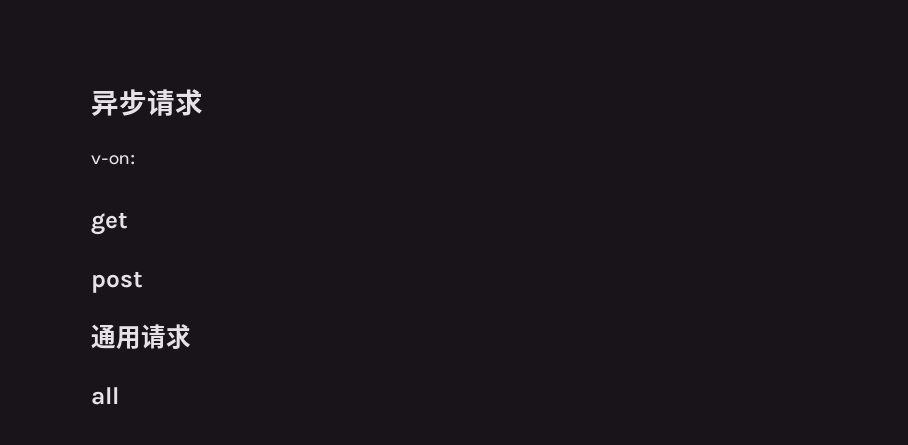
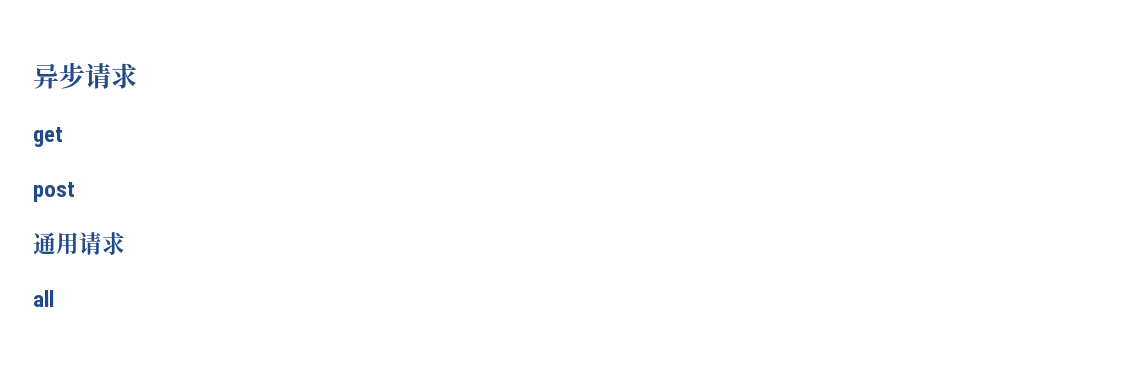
[91,154,135,165] // v-on: -> (137, 76) none

